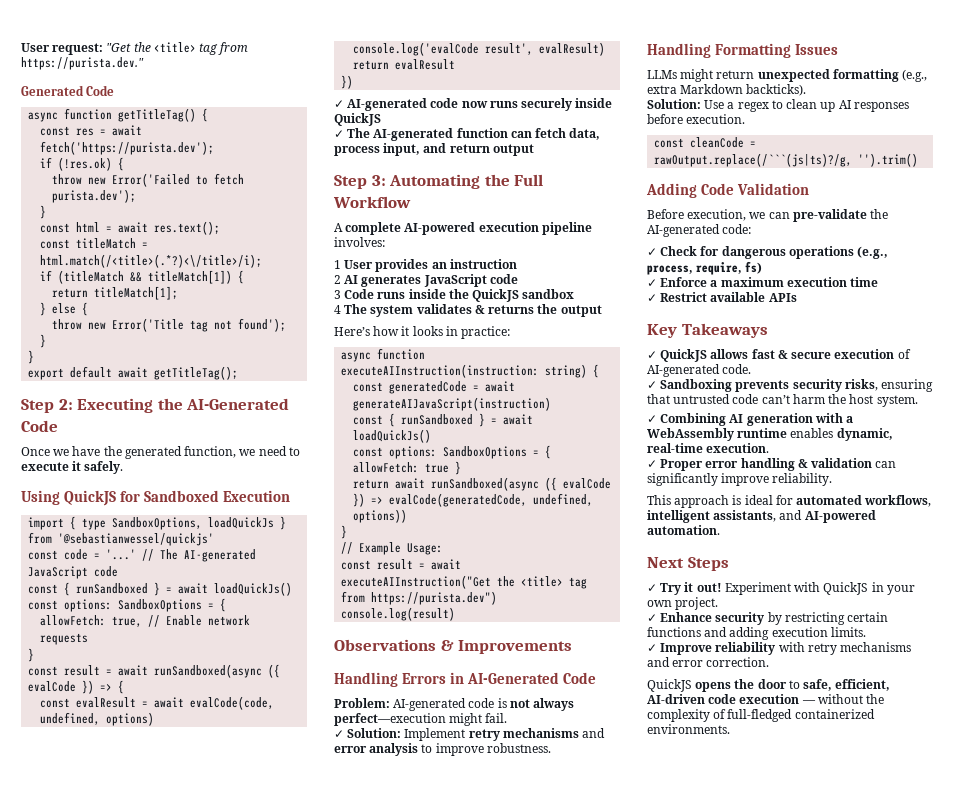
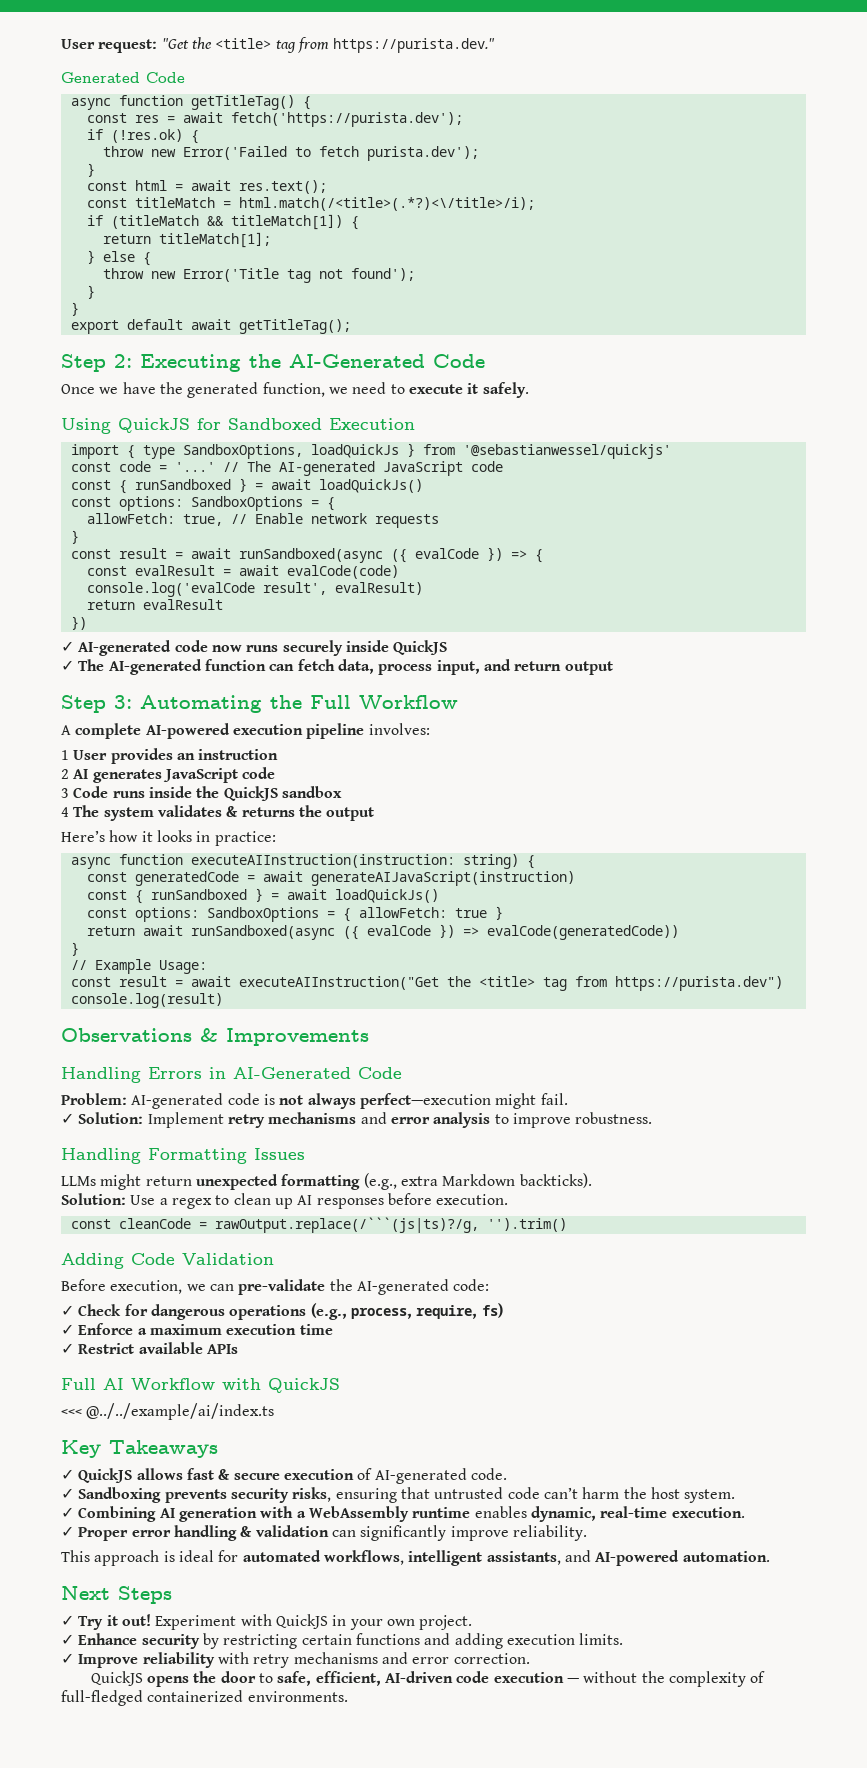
[190,696,275,710] [40,712,155,726] evalCode(code, undefined, options) -> [286,565,399,579] evalCode(code)
[389,493,594,507] [353,509,408,523] evalCode(generatedCode, undefined, options)) -> [486,925,679,940] evalCode(generatedCode))
(797, 297) none -> [61,1378,340,1393] [61,1403,275,1420] // Full AI Workflow with QuickJS // <<< @../../example/ai/index.ts

